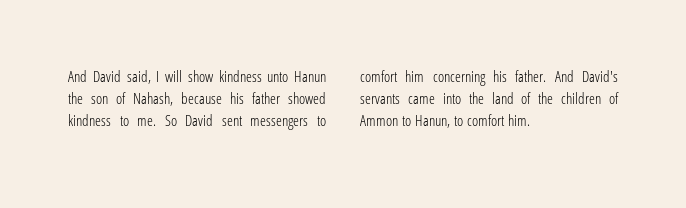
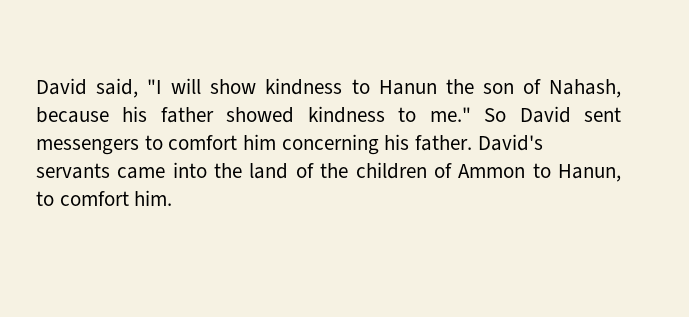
[68,70,87,82] And -> (36, 86) none
[156,71,160,82] I -> [147,79,163,94] "I
[267,72,289,82] unto -> [351,79,370,94] to
[137,118,157,126] me. -> [429,107,471,122] me."
[554,70,574,82] And -> (473, 143) none

